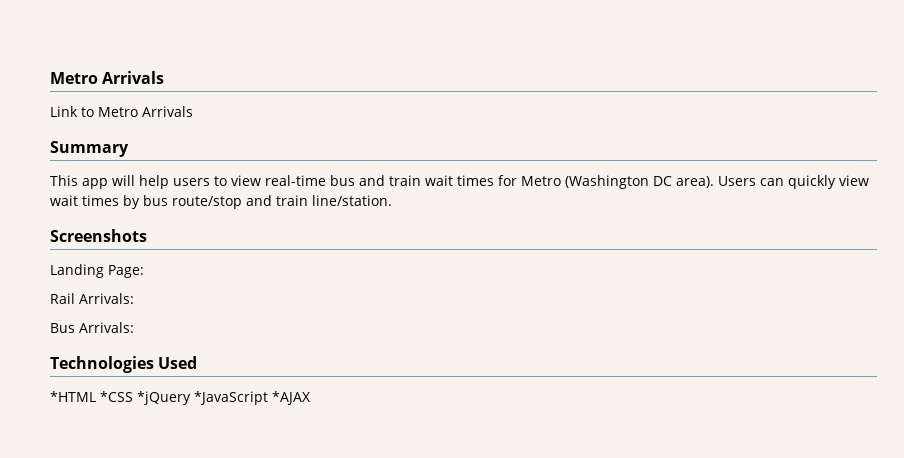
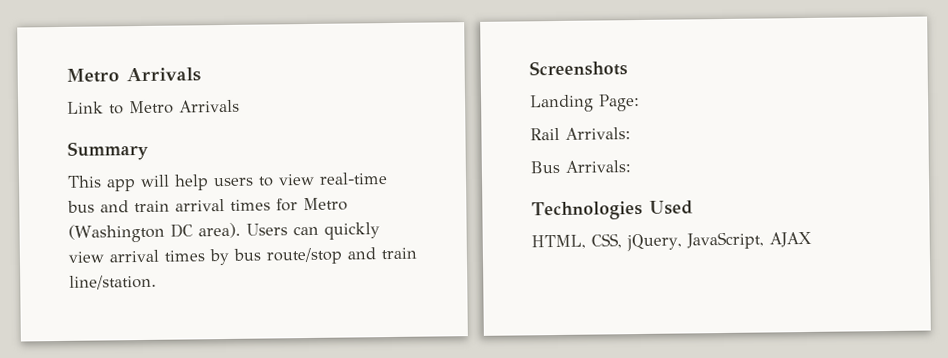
[425,175,453,186] wait -> [175,199,225,212] arrival
[50,195,78,206] wait -> [109,249,159,263] arrival
[50,391,311,405] *HTML *CSS *jQuery *JavaScript *AJAX -> [531,231,812,252] HTML, CSS, jQuery, JavaScript, AJAX

